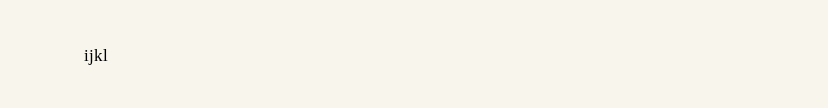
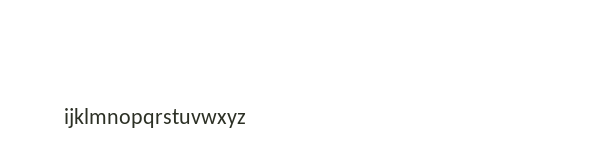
[84,49,108,65] ijkl -> [64,108,246,128] ijklmnopqrstuvwxyz

